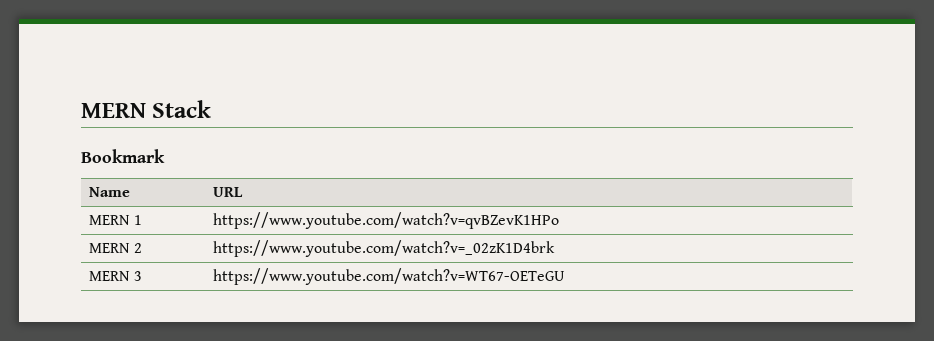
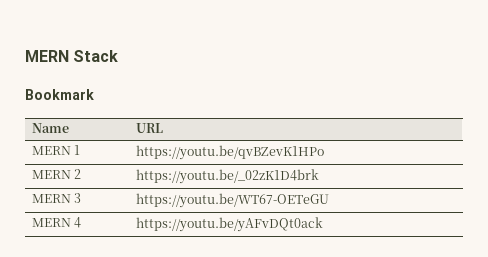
[213,212,560,229] https://www.youtube.com/watch?v=qvBZevK1HPo -> [136,145,325,160] https://youtu.be/qvBZevK1HPo
[213,240,556,257] https://www.youtube.com/watch?v=_02zK1D4brk -> [136,169,320,184] https://youtu.be/_02zK1D4brk
[213,268,566,285] https://www.youtube.com/watch?v=WT67-OETeGU -> [136,193,330,208] [32,217,82,228] [136,217,324,232] https://youtu.be/WT67-OETeGU // MERN 4 | https://youtu.be/yAFvDQt0ack

